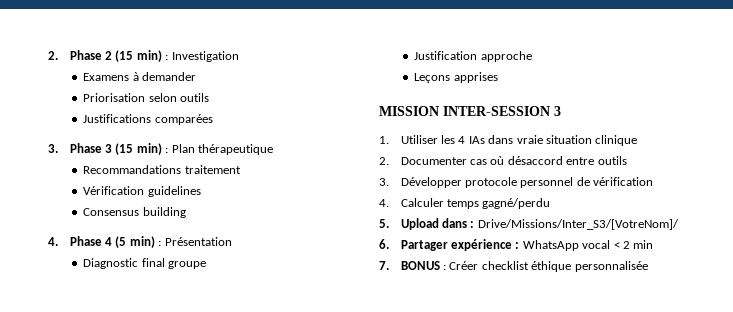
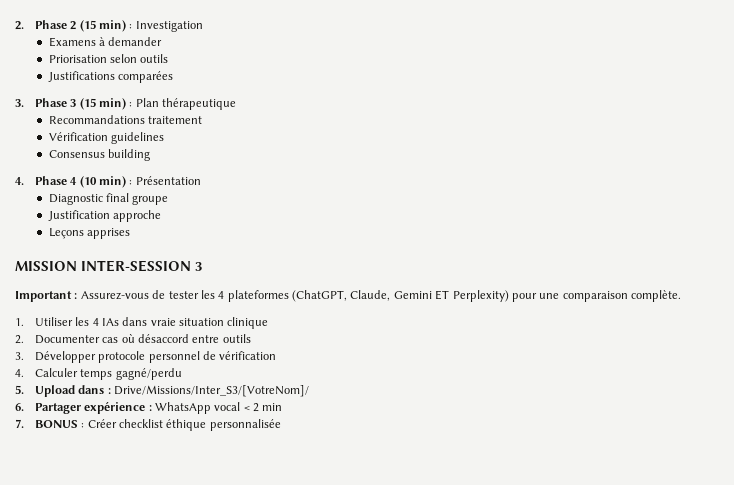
[115,236,127,248] (5 -> [79,176,97,188] (10
(561, 111) none -> [15,290,681,302] // Important : Assurez-vous de tester les 4 plateformes (ChatGPT, Claude, Gemini ET Perplexity) pour une comparaison complète.

